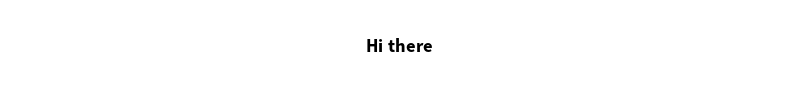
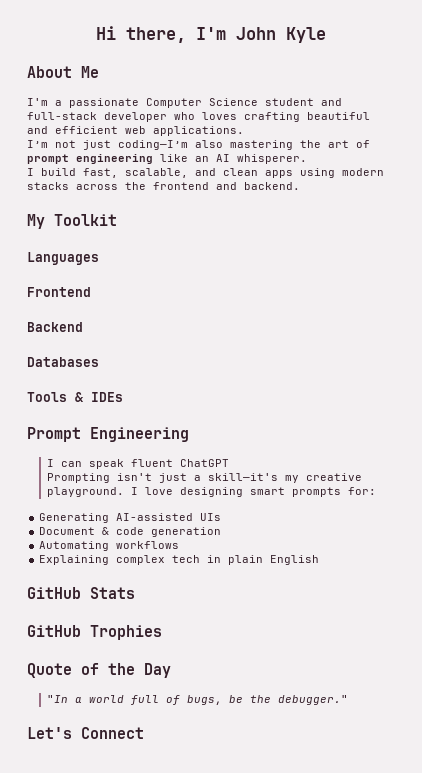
[387,38,433,52] there -> [126,27,326,43] [27,66,99,78] [27,98,342,108] [27,112,370,122] [27,126,244,136] [27,140,370,150] [27,154,307,164] [27,168,384,178] [27,182,300,190] [27,214,117,229] [27,252,99,265] [27,287,91,297] [27,322,83,332] [27,357,99,367] [27,392,123,402] [27,427,189,442] [46,459,229,469] [46,473,362,483] [46,487,376,497] [39,513,222,523] [39,527,222,537] [39,541,180,551] [39,555,320,565] [27,587,135,599] [27,625,162,640] [27,663,171,678] [46,695,348,705] [27,727,144,739] there, I'm John Kyle // About Me // I'm a passionate Computer Science student and full-stack developer who loves crafting beautiful and efficient web applications. // I’m not just coding—I’m also mastering the art of prompt engineering like an AI whisperer. // I build fast, scalable, and clean apps using modern stacks across the frontend and backend. // My Toolkit // Languages // Frontend // Backend // Databases // Tools & IDEs // Prompt Engineering // I can speak fluent ChatGPT // Prompting isn't just a skill—it's my creative playground. I love designing smart prompts for: // Generating AI-assisted UIs // Document & code generation // Automating workflows // Explaining complex tech in plain English // GitHub Stats // GitHub Trophies // Quote of the Day // "In a world full of bugs, be the debugger." // Let's Connect

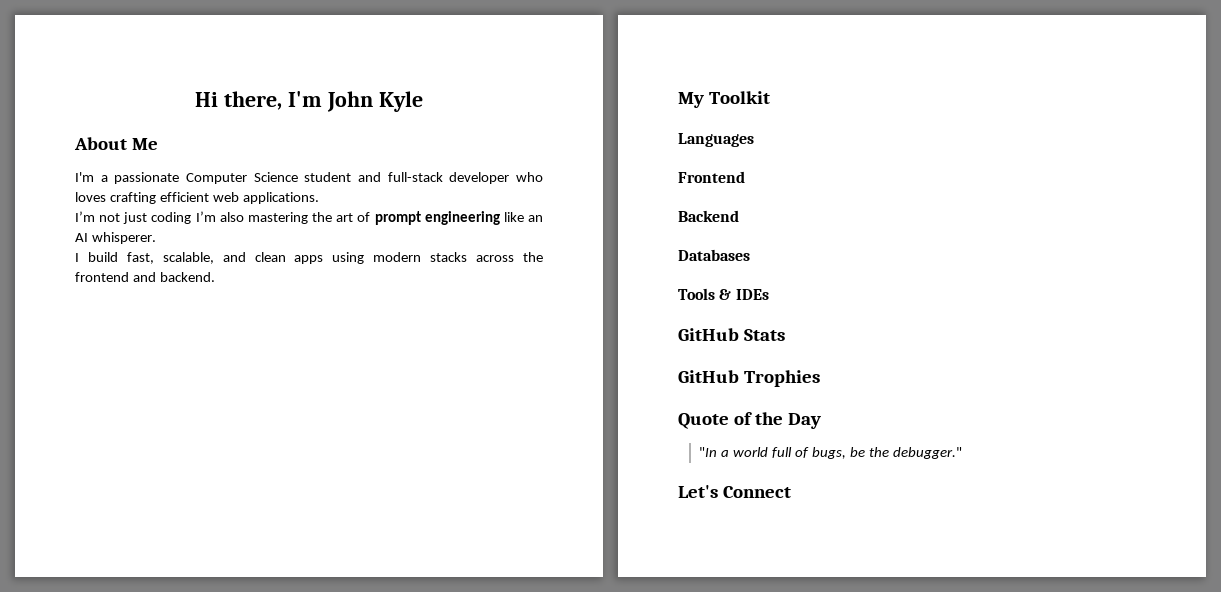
[307,112,370,120] [27,126,48,134] beautiful and -> (156, 198) none
[118,140,188,150] coding—I’m -> [151,211,216,224] coding I’m
[27,427,189,442] [46,459,229,469] [46,473,362,483] [46,487,376,497] [39,513,222,523] [39,527,222,537] [39,541,180,551] [39,555,320,565] // Prompt Engineering // I can speak fluent ChatGPT // Prompting isn't just a skill—it's my creative playground. I love designing smart prompts for: // Generating AI-assisted UIs // Document & code generation // Automating workflows // Explaining complex tech in plain English -> (769, 294) none

